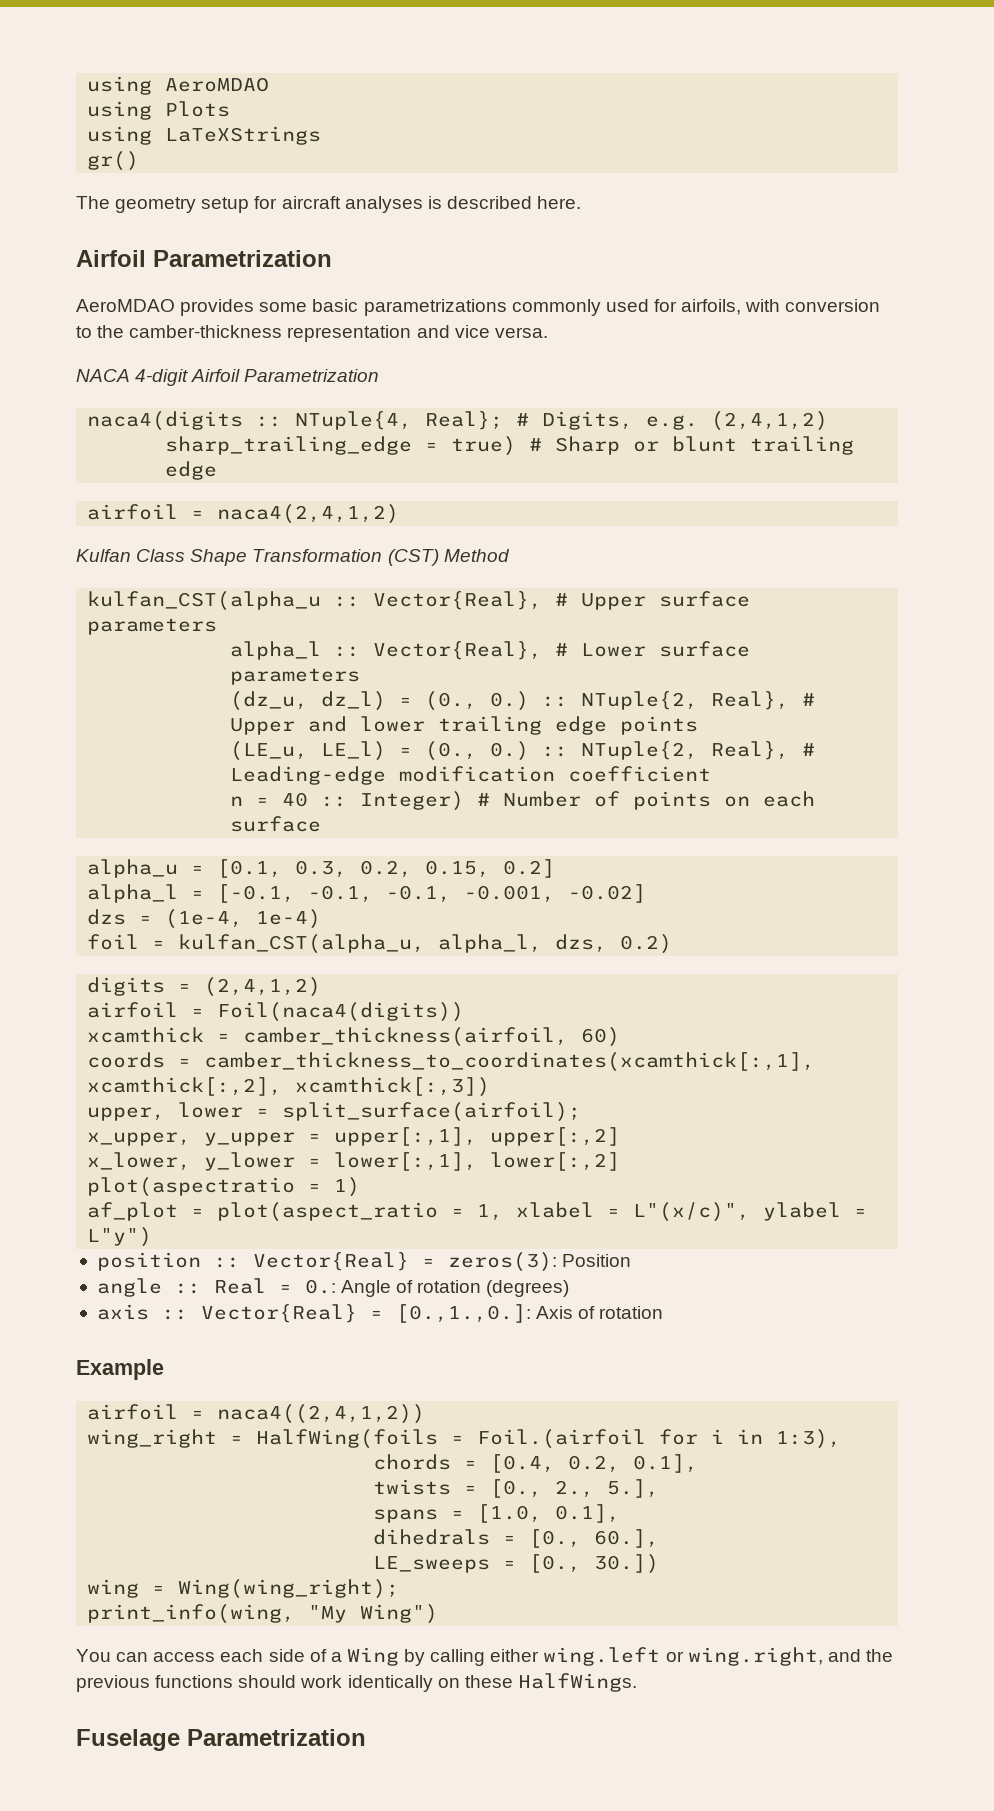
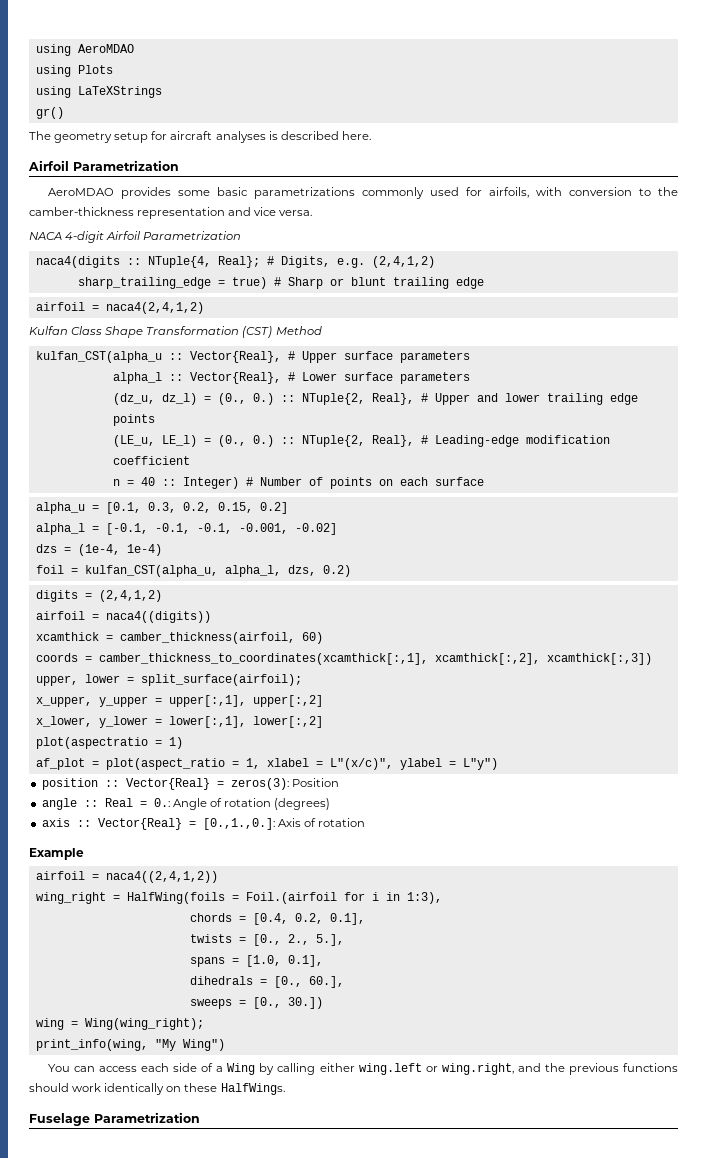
[217,1002,465,1022] Foil(naca4(digits)) -> [105,611,211,623] naca4((digits))
[373,1556,491,1573] LE_sweeps -> [189,999,232,1009] sweeps

